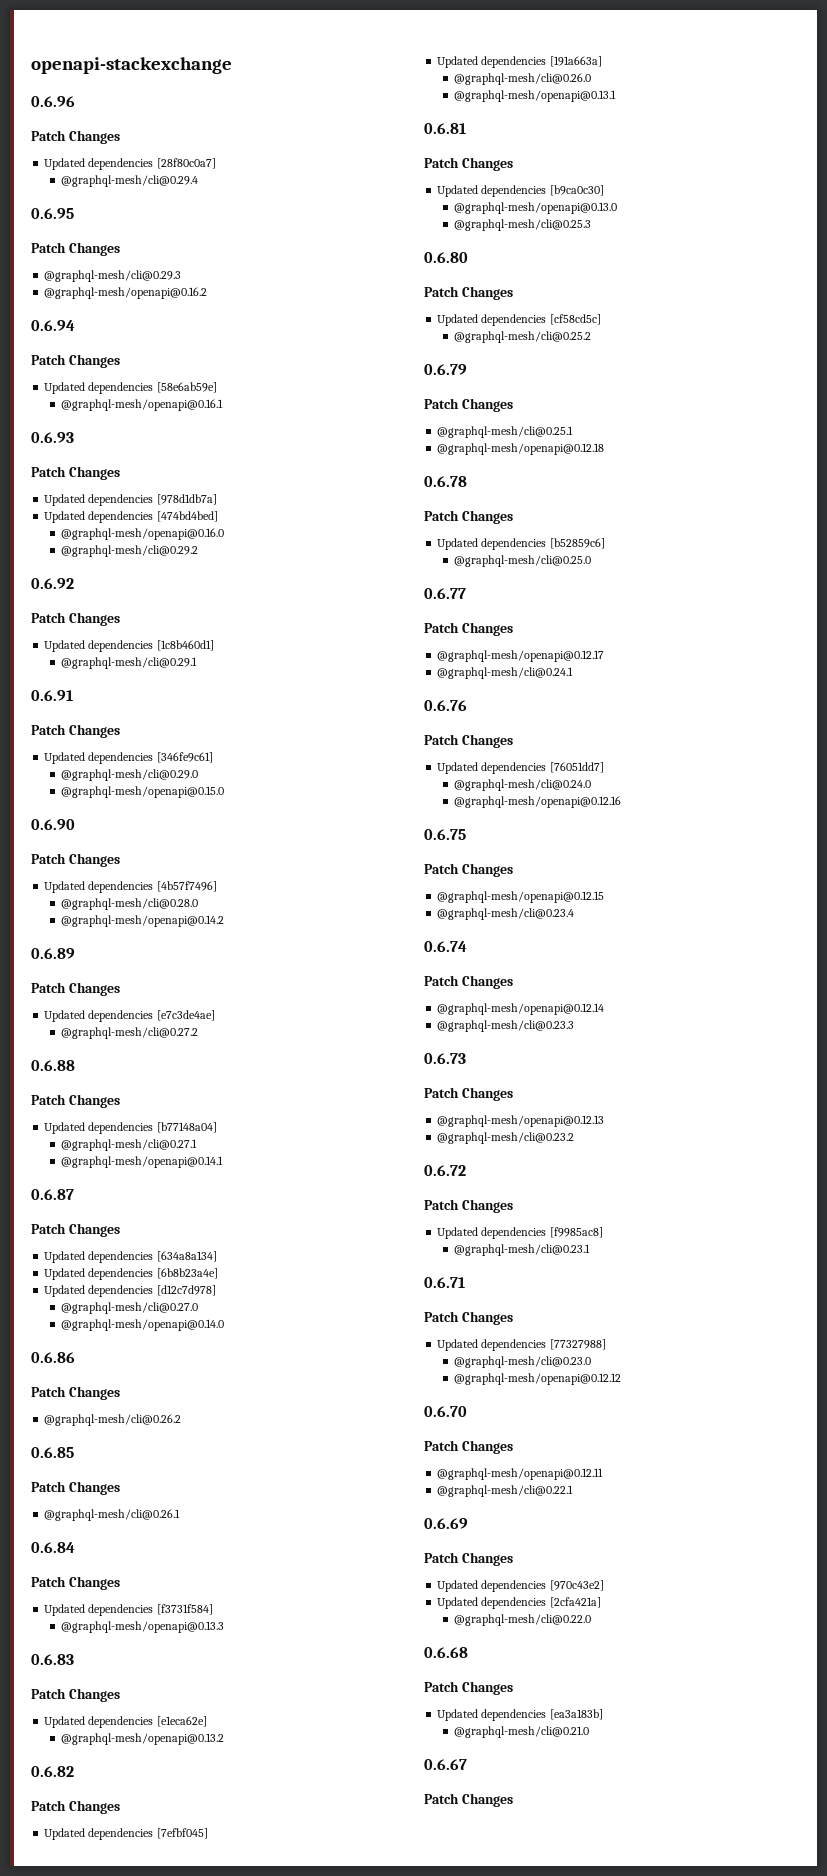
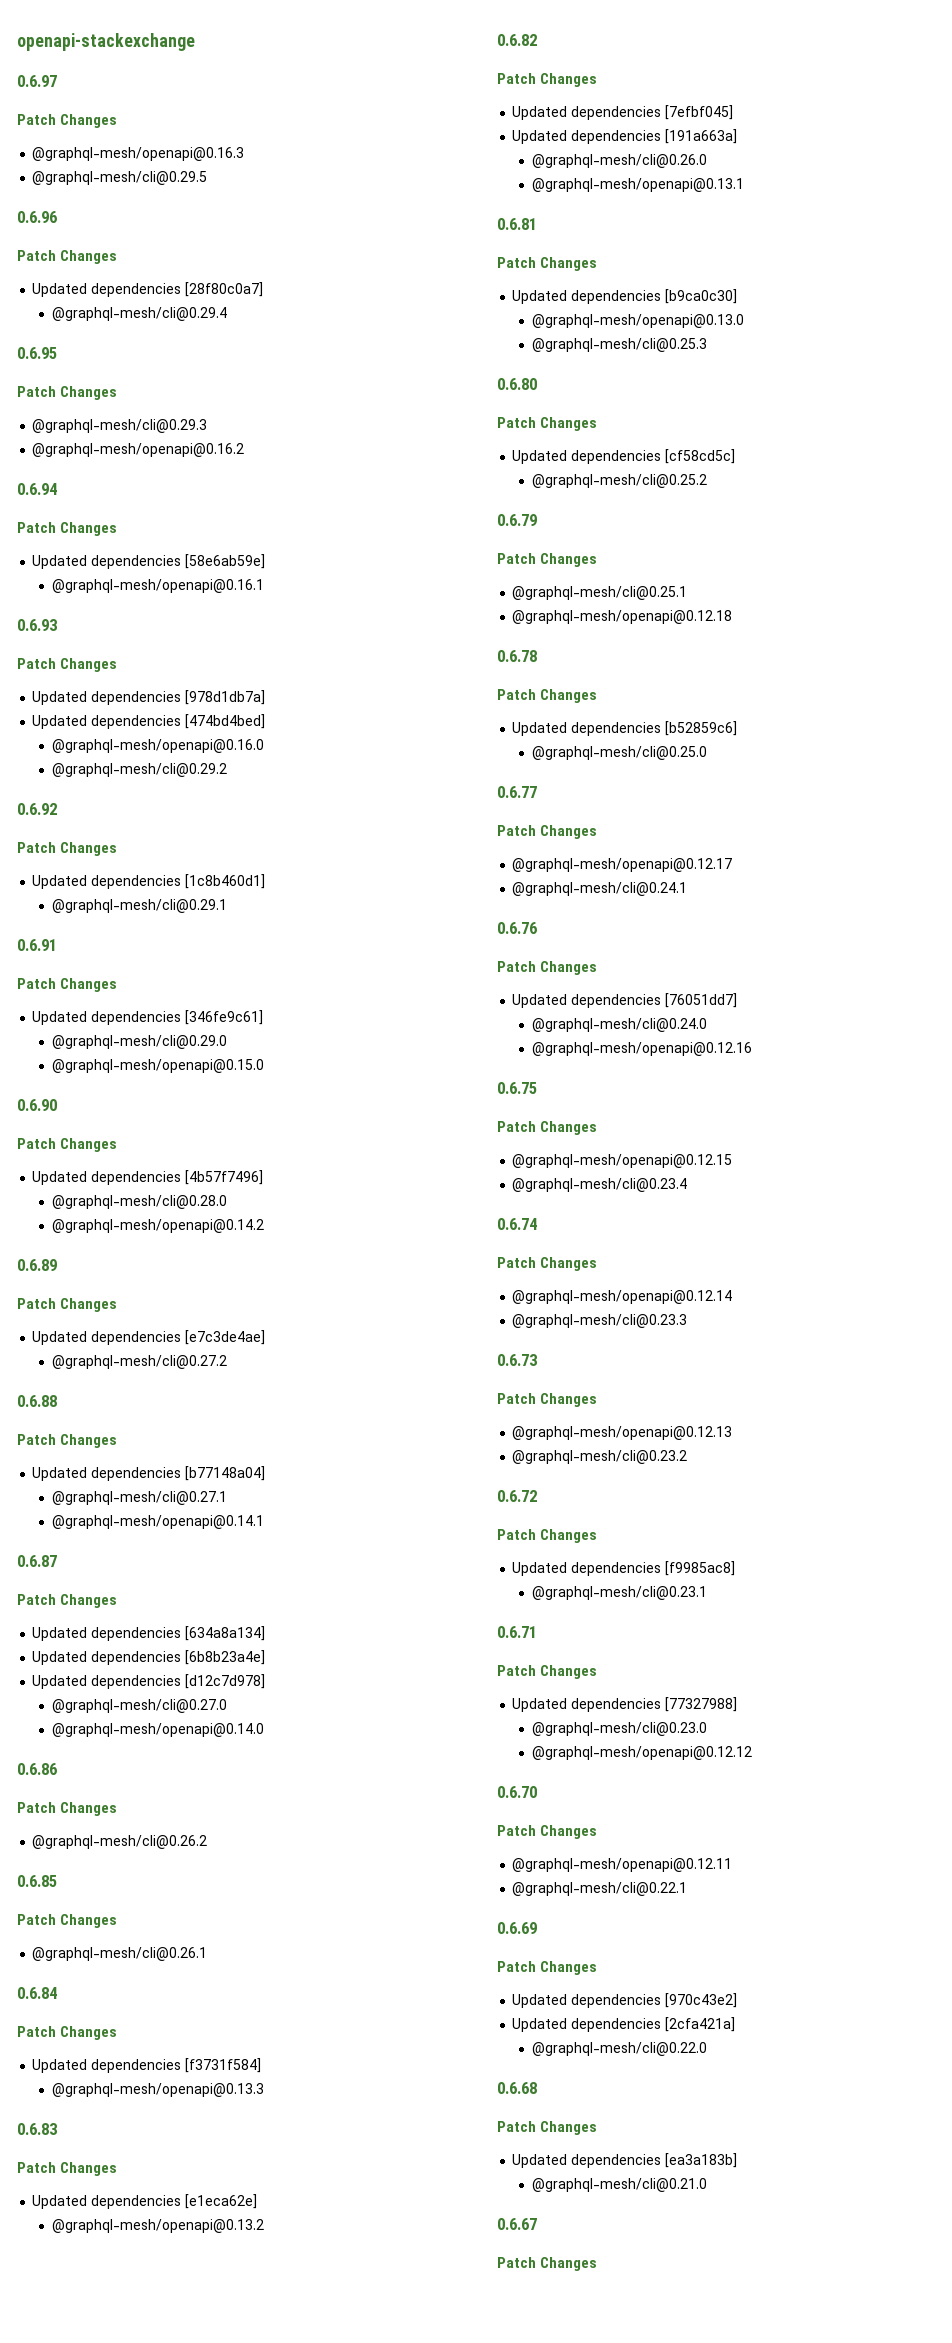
(232, 65) none -> [17,75,57,87] [17,114,118,128] [32,147,245,161] [32,171,208,185] // 0.6.97 // Patch Changes // @graphql-mesh/openapi@0.16.3 // @graphql-mesh/cli@0.29.5

